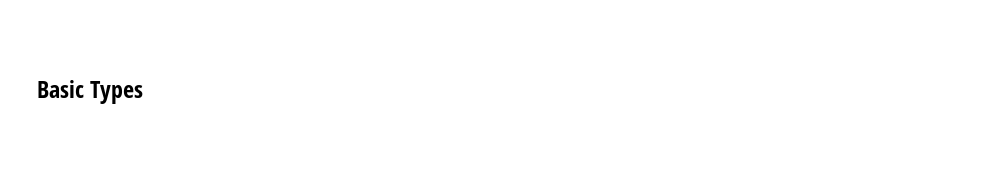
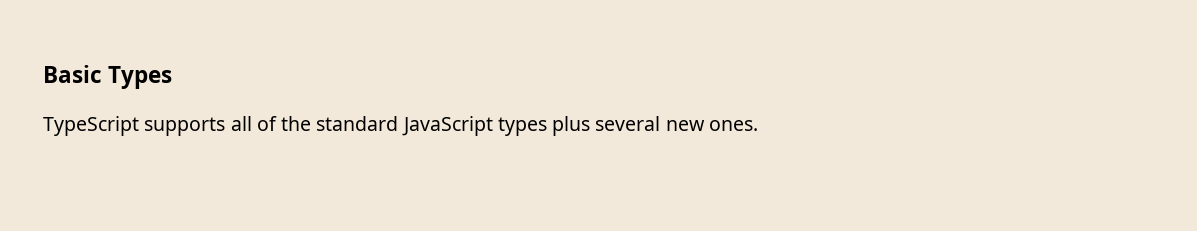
(144, 92) none -> [43,116,758,136] // TypeScript supports all of the standard JavaScript types plus several new ones.

